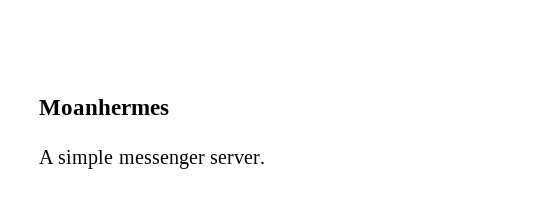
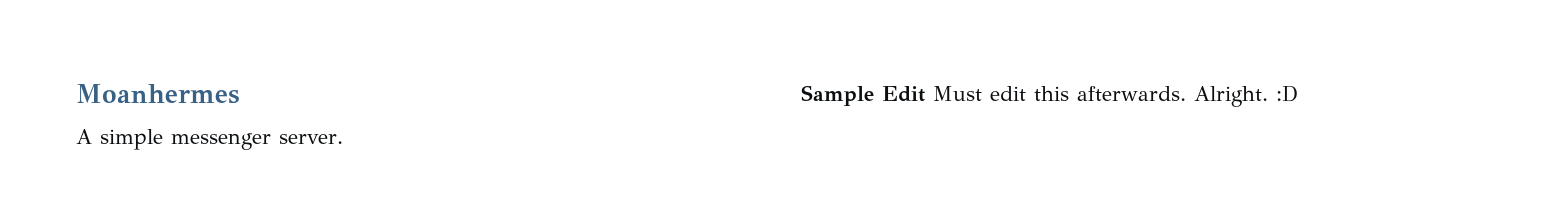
(266, 159) none -> [801,85,1298,107] // Sample Edit Must edit this afterwards. Alright. :D

